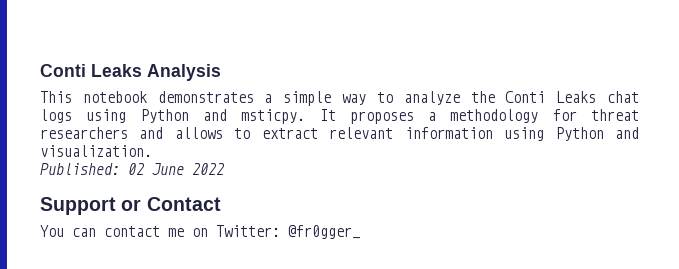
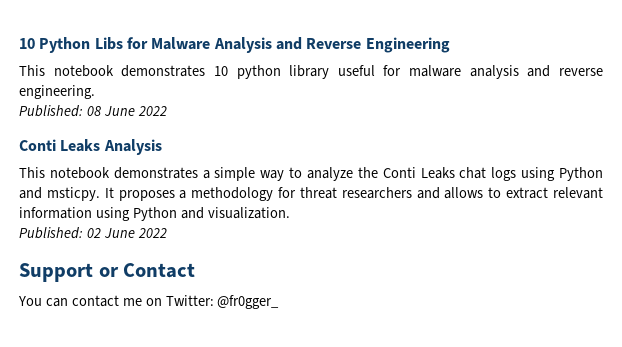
(40, 70) none -> [19,37,450,53] [19,65,603,79] [19,85,95,99] [19,105,167,117] 10 Python Libs for Malware Analysis and Reverse Engineering // This notebook demonstrates 10 python library useful for malware analysis and reverse engineering. // Published: 08 June 2022 //

